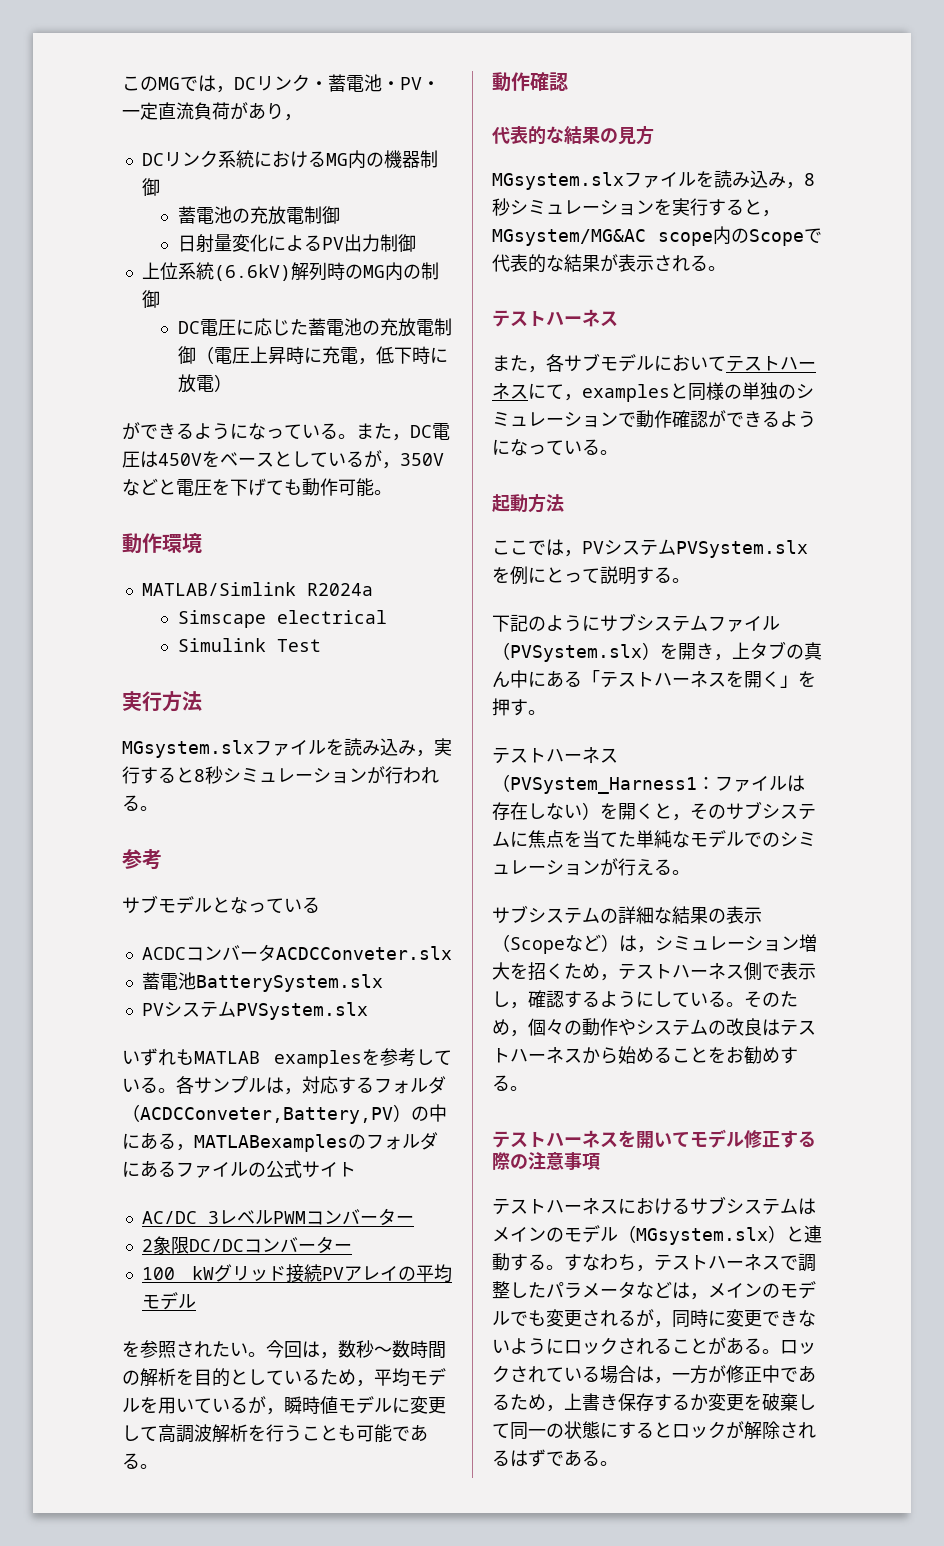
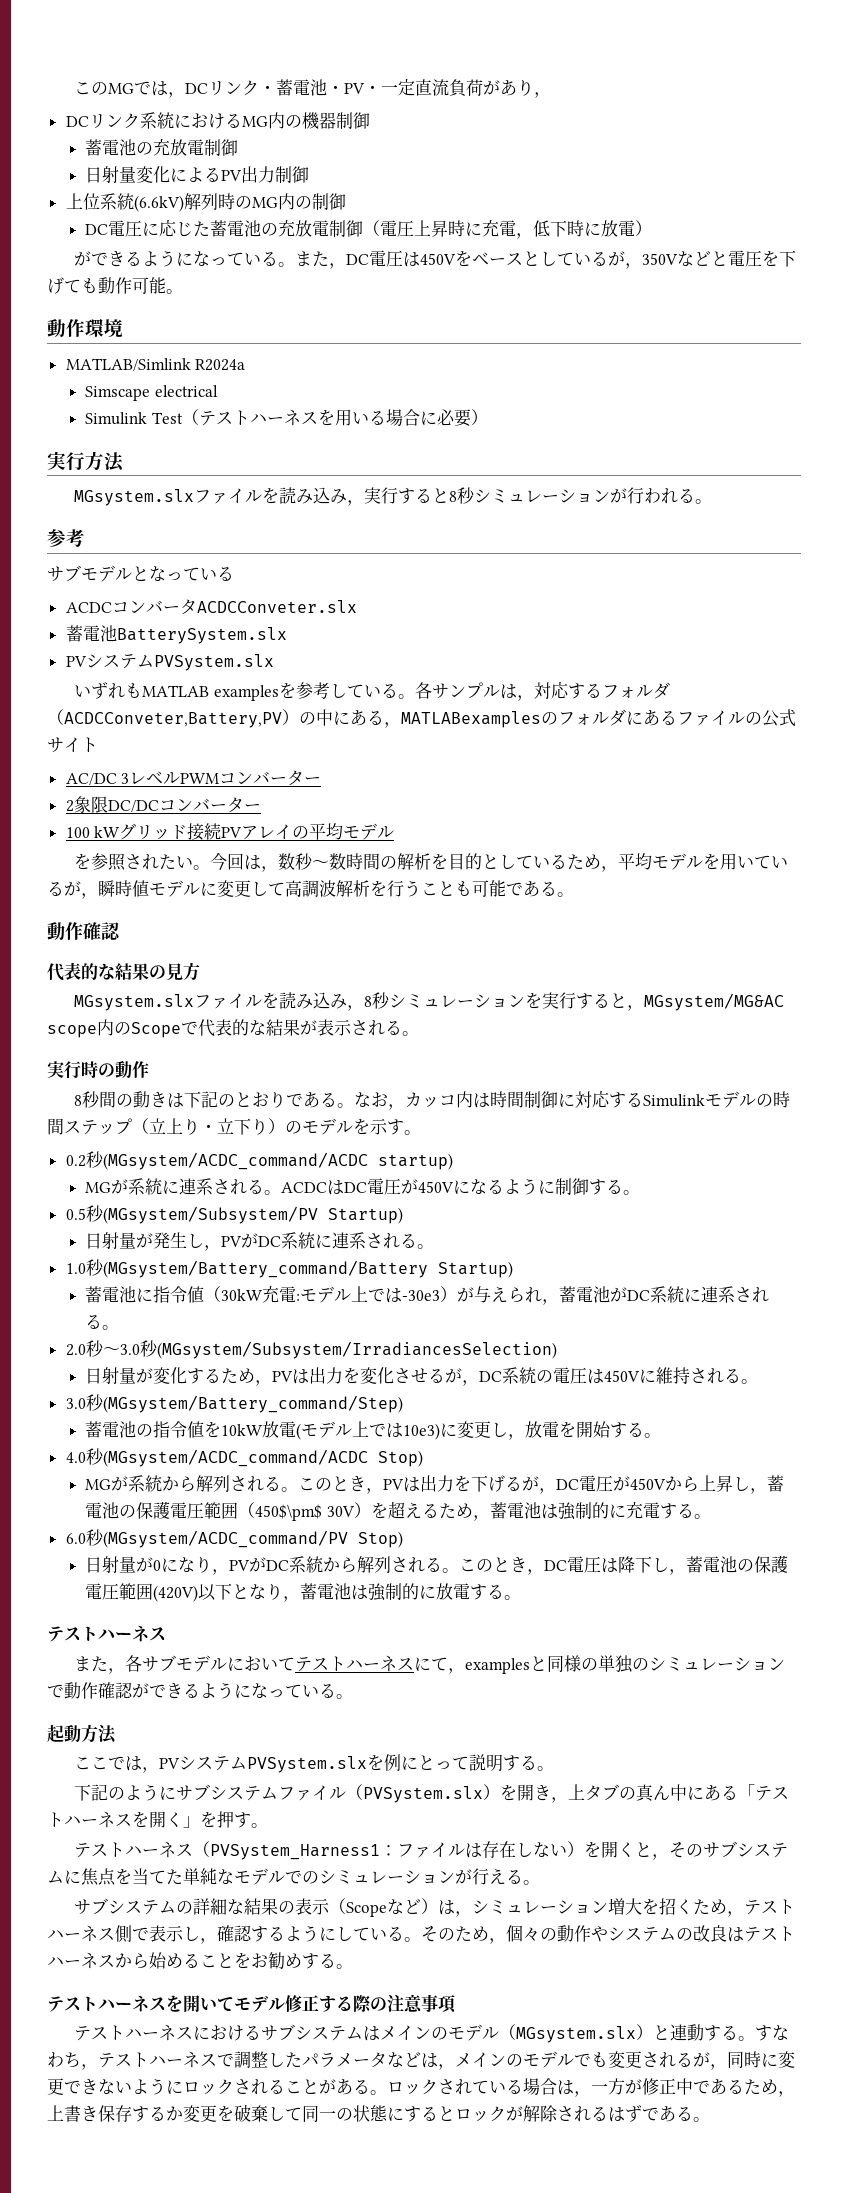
(321, 645) none -> [181,409,488,427] （テストハーネスを用いる場合に必要）
(726, 268) none -> [47,1061,149,1079] [74,1091,791,1110] [47,1118,421,1135] [65,1151,453,1170] [85,1178,641,1195] [65,1205,403,1224] [85,1232,435,1251] [65,1259,513,1278] [85,1285,770,1305] [85,1314,120,1330] [65,1340,557,1359] [85,1367,759,1386] [65,1394,403,1413] [85,1421,662,1440] [65,1448,423,1467] [85,1475,785,1494] [85,1501,711,1521] [65,1529,403,1548] [85,1555,789,1575] [85,1583,522,1602] // 実行時の動作 // 8秒間の動きは下記のとおりである。なお，カッコ内は時間制御に対応するSimulinkモデルの時間ステップ（立上り・立下り）のモデルを示す。 // 0.2秒(MGsystem/ACDC_command/ACDC startup) // MGが系統に連系される。ACDCはDC電圧が450Vになるように制御する。 // 0.5秒(MGsystem/Subsystem/PV Startup) // 日射量が発生し，PVがDC系統に連系される。 // 1.0秒(MGsystem/Battery_command/Battery Startup) // 蓄電池に指令値（30kW充電:モデル上では-30e3）が与えられ，蓄電池がDC系統に連系される。 // 2.0秒～3.0秒(MGsystem/Subsystem/IrradiancesSelection) // 日射量が変化するため，PVは出力を変化させるが，DC系統の電圧は450Vに維持される。 // 3.0秒(MGsystem/Battery_command/Step) // 蓄電池の指令値を10kW放電(モデル上では10e3)に変更し，放電を開始する。 // 4.0秒(MGsystem/ACDC_command/ACDC Stop) // MGが系統から解列される。このとき，PVは出力を下げるが，DC電圧が450Vから上昇し，蓄電池の保護電圧範囲（450$\pm$ 30V）を超えるため，蓄電池は強制的に充電する。 // 6.0秒(MGsystem/ACDC_command/PV Stop) // 日射量が0になり，PVがDC系統から解列される。このとき，DC電圧は降下し，蓄電池の保護電圧範囲(420V)以下となり，蓄電池は強制的に放電する。

